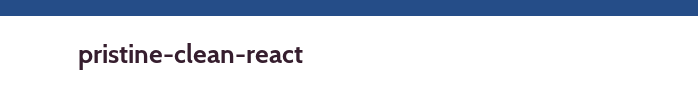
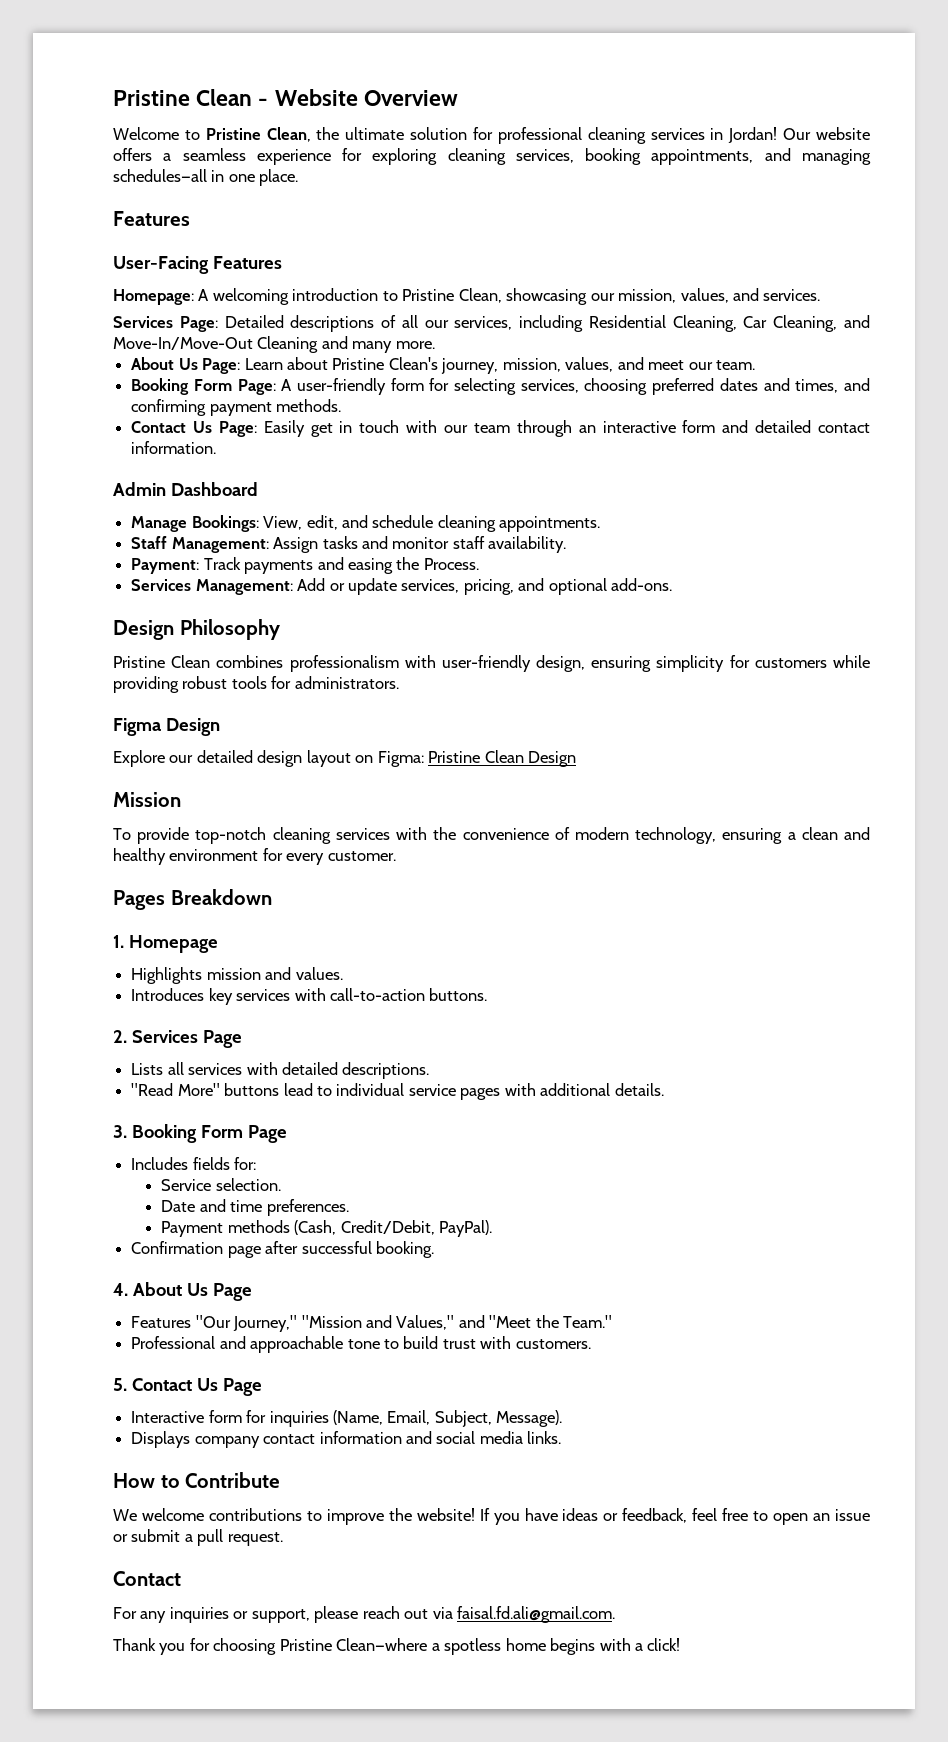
[78,43,303,70] pristine-clean-react -> [113,89,458,106] [113,127,871,144] [113,148,871,165] [113,169,299,186] [113,211,190,226] [113,256,282,274] [113,288,821,305] [113,315,870,332] [113,336,435,353] [131,357,756,374] [131,378,870,395] [131,399,342,416] [131,420,871,437] [131,441,217,454] [113,482,258,496] [131,515,601,532] [131,536,567,553] [131,557,479,574] [131,578,673,595] [113,619,280,640] [113,655,870,672] [113,676,399,693] [113,718,220,736] [113,750,577,767] [113,792,181,807] [113,827,871,844] [113,848,396,865] [113,889,272,910] [113,935,218,953] [131,967,343,984] [131,988,488,1005] [113,1030,242,1048] [131,1062,430,1079] [131,1083,664,1100] [113,1124,287,1143] [131,1157,257,1170] [161,1178,281,1191] [161,1199,349,1216] [161,1220,493,1237] [131,1241,434,1258] [113,1282,252,1301] [131,1315,613,1332] [131,1336,591,1353] [113,1378,262,1396] [131,1410,563,1427] [131,1431,562,1448] [113,1472,281,1488] [113,1508,871,1525] [113,1529,283,1546] [113,1571,181,1586] [113,1606,616,1623] [113,1638,681,1655] Pristine Clean - Website Overview // Welcome to Pristine Clean, the ultimate solution for professional cleaning services in Jordan! Our website offers a seamless experience for exploring cleaning services, booking appointments, and managing schedules—all in one place. // Features // User-Facing Features // Homepage: A welcoming introduction to Pristine Clean, showcasing our mission, values, and services. // Services Page: Detailed descriptions of all our services, including Residential Cleaning, Car Cleaning, and Move-In/Move-Out Cleaning and many more. // About Us Page: Learn about Pristine Clean's journey, mission, values, and meet our team. // Booking Form Page: A user-friendly form for selecting services, choosing preferred dates and times, and confirming payment methods. // Contact Us Page: Easily get in touch with our team through an interactive form and detailed contact information. // Admin Dashboard // Manage Bookings: View, edit, and schedule cleaning appointments. // Staff Management: Assign tasks and monitor staff availability. // Payment: Track payments and easing the Process. // Services Management: Add or update services, pricing, and optional add-ons. // Design Philosophy // Pristine Clean combines professionalism with user-friendly design, ensuring simplicity for customers while providing robust tools for administrators. // Figma Design // Explore our detailed design layout on Figma: Pristine Clean Design // Mission // To provide top-notch cleaning services with the convenience of modern technology, ensuring a clean and healthy environment for every customer. // Pages Breakdown // 1. Homepage // Highlights mission and values. // Introduces key services with call-to-action buttons. // 2. Services Page // Lists all services with detailed descriptions. // "Read More" buttons lead to individual service pages with additional details. // 3. Booking Form Page // Includes fields for: // Service selection. // Date and time preferences. // Payment methods (Cash, Credit/Debit, PayPal). // Confirmation page after successful booking. // 4. About Us Page // Features "Our Journey," "Mission and Values," and "Meet the Team." // Professional and approachable tone to build trust with customers. // 5. Contact Us Page // Interactive form for inquiries (Name, Email, Subject, Message). // Displays company contact information and social media links. // How to Contribute // We welcome contributions to improve the website! If you have ideas or feedback, feel free to open an issue or submit a pull request. // Contact // For any inquiries or support, please reach out via faisal.fd.ali@gmail.com. // Thank you for choosing Pristine Clean—where a spotless home begins with a click!

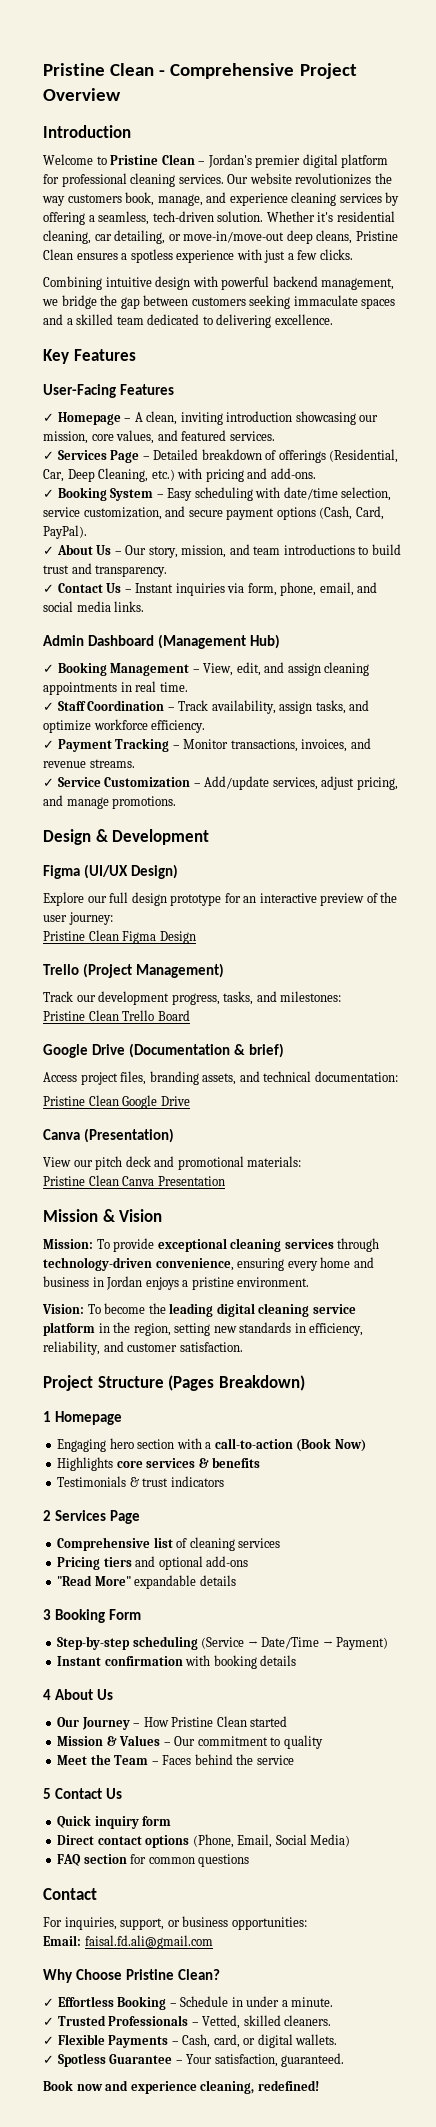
[113,89,358,106] Pristine Clean - Website -> [43,63,357,79] Pristine Clean - Comprehensive Project
(458, 98) none -> [43,125,131,138] // Introduction
[266,127,871,144] [113,148,871,165] [113,169,299,186] [113,211,190,226] [113,256,282,274] [113,288,502,305] Clean, the ultimate solution for professional cleaning services in Jordan! Our website offers a seamless experience for exploring cleaning services, booking appointments, and managing schedules—all in one place. // Features // User-Facing Features // Homepage: A welcoming introduction to Pristine Clean, -> [161,154,389,168] [43,173,392,187] [42,192,400,206] [43,211,395,225] [43,230,398,244] [43,249,353,263] [43,276,395,290] [42,295,396,309] [43,314,333,328] [43,349,136,364] [43,384,175,398] [43,411,293,425] Clean – Jordan's premier digital platform for professional cleaning services. Our website revolutionizes the way customers book, manage, and experience cleaning services by offering a seamless, tech-driven solution. Whether it's residential cleaning, car detailing, or move-in/move-out deep cleans, Pristine Clean ensures a spotless experience with just a few clicks. // Combining intuitive design with powerful backend management, we bridge the gap between customers seeking immaculate spaces and a skilled team dedicated to delivering excellence. // Key Features // User-Facing Features // ✓ Homepage – A clean, inviting introduction
[680,288,760,303] values, and -> [91,430,227,444] core values, and featured
[113,315,870,332] [113,336,435,353] [131,357,756,374] [131,378,870,395] [131,399,342,416] [131,420,871,437] [131,441,217,454] [113,482,258,496] [131,515,601,532] [131,536,567,553] [131,557,479,574] [131,578,673,595] [113,619,280,640] [113,655,870,672] [113,676,399,693] [113,718,220,736] [113,750,577,767] [113,792,181,807] [113,827,871,844] [113,848,396,865] [113,889,272,910] [113,935,218,953] [131,967,343,984] [131,988,488,1005] [113,1030,242,1048] [131,1062,430,1079] [131,1083,664,1100] [113,1124,287,1143] [131,1157,257,1170] [161,1178,281,1191] [161,1199,349,1216] [161,1220,493,1237] [131,1241,434,1258] [113,1282,252,1301] [131,1315,613,1332] [131,1336,591,1353] [113,1378,262,1396] [131,1410,563,1427] [131,1431,562,1448] [113,1472,281,1488] [113,1508,871,1525] [113,1529,283,1546] [113,1571,181,1586] [113,1606,616,1623] [113,1638,681,1655] Services Page: Detailed descriptions of all our services, including Residential Cleaning, Car Cleaning, and Move-In/Move-Out Cleaning and many more. // About Us Page: Learn about Pristine Clean's journey, mission, values, and meet our team. // Booking Form Page: A user-friendly form for selecting services, choosing preferred dates and times, and confirming payment methods. // Contact Us Page: Easily get in touch with our team through an interactive form and detailed contact information. // Admin Dashboard // Manage Bookings: View, edit, and schedule cleaning appointments. // Staff Management: Assign tasks and monitor staff availability. // Payment: Track payments and easing the Process. // Services Management: Add or update services, pricing, and optional add-ons. // Design Philosophy // Pristine Clean combines professionalism with user-friendly design, ensuring simplicity for customers while providing robust tools for administrators. // Figma Design // Explore our detailed design layout on Figma: Pristine Clean Design // Mission // To provide top-notch cleaning services with the convenience of modern technology, ensuring a clean and healthy environment for every customer. // Pages Breakdown // 1. Homepage // Highlights mission and values. // Introduces key services with call-to-action buttons. // 2. Services Page // Lists all services with detailed descriptions. // "Read More" buttons lead to individual service pages with additional details. // 3. Booking Form Page // Includes fields for: // Service selection. // Date and time preferences. // Payment methods (Cash, Credit/Debit, PayPal). // Confirmation page after successful booking. // 4. About Us Page // Features "Our Journey," "Mission and Values," and "Meet the Team." // Professional and approachable tone to build trust with customers. // 5. Contact Us Page // Interactive form for inquiries (Name, Email, Subject, Message). // Displays company contact information and social media links. // How to Contribute // We welcome contributions to improve the website! If you have ideas or feedback, feel free to open an issue or submit a pull request. // Contact // For any inquiries or support, please reach out via faisal.fd.ali@gmail.com. // Thank you for choosing Pristine Clean—where a spotless home begins with a click! -> [43,449,399,463] [43,468,316,482] [43,487,392,501] [43,506,384,520] [43,525,87,539] [43,544,401,558] [43,563,168,577] [43,582,378,596] [43,601,145,612] [43,634,281,649] [43,662,370,676] [43,681,188,695] [43,700,370,714] [43,719,206,733] [43,738,371,752] [43,759,135,768] [43,776,398,790] [43,795,177,809] [43,829,210,845] [43,864,179,879] [43,892,398,906] [43,912,113,925] [43,930,196,944] [43,963,225,978] [43,991,342,1005] [43,1010,190,1021] [43,1043,285,1058] [43,1071,398,1085] [43,1095,190,1109] [43,1128,175,1143] [43,1156,302,1170] [43,1175,225,1186] [43,1209,163,1222] [43,1238,380,1252] [43,1257,374,1271] [43,1276,310,1290] [42,1303,356,1317] [43,1322,364,1336] [43,1341,243,1355] [43,1375,305,1391] [43,1411,123,1425] [57,1438,366,1452] [57,1457,261,1471] [57,1476,224,1487] [43,1510,141,1524] [57,1537,281,1551] [57,1556,249,1570] [57,1575,236,1589] [43,1609,142,1623] [57,1636,389,1650] [57,1655,297,1669] [43,1689,114,1700] [57,1716,288,1730] [57,1735,323,1749] [57,1754,294,1765] [43,1788,123,1799] [57,1815,172,1829] [57,1834,351,1848] [57,1854,250,1867] [43,1888,97,1900] [43,1916,307,1930] [43,1935,213,1949] [43,1969,221,1983] [43,1996,334,2010] [43,2015,332,2029] [43,2034,338,2048] [43,2053,345,2067] [43,2080,319,2094] ✓ Services Page – Detailed breakdown of offerings (Residential, Car, Deep Cleaning, etc.) with pricing and add-ons. // ✓ Booking System – Easy scheduling with date/time selection, service customization, and secure payment options (Cash, Card, PayPal). // ✓ About Us – Our story, mission, and team introductions to build trust and transparency. // ✓ Contact Us – Instant inquiries via form, phone, email, and social media links. // Admin Dashboard (Management Hub) // ✓ Booking Management – View, edit, and assign cleaning appointments in real time. // ✓ Staff Coordination – Track availability, assign tasks, and optimize workforce efficiency. // ✓ Payment Tracking – Monitor transactions, invoices, and revenue streams. // ✓ Service Customization – Add/update services, adjust pricing, and manage promotions. // Design & Development // Figma (UI/UX Design) // Explore our full design prototype for an interactive preview of the user journey: // Pristine Clean Figma Design // Trello (Project Management) // Track our development progress, tasks, and milestones: // Pristine Clean Trello Board // Google Drive (Documentation & brief) // Access project files, branding assets, and technical documentation: // Pristine Clean Google Drive // Canva (Presentation) // View our pitch deck and promotional materials: // Pristine Clean Canva Presentation // Mission & Vision // Mission: To provide exceptional cleaning services through technology-driven convenience, ensuring every home and business in Jordan enjoys a pristine environment. // Vision: To become the leading digital cleaning service platform in the region, setting new standards in efficiency, reliability, and customer satisfaction. // Project Structure (Pages Breakdown) // 1 Homepage // Engaging hero section with a call-to-action (Book Now) // Highlights core services & benefits // Testimonials & trust indicators // 2 Services Page // Comprehensive list of cleaning services // Pricing tiers and optional add-ons // "Read More" expandable details // 3 Booking Form // Step-by-step scheduling (Service → Date/Time → Payment) // Instant confirmation with booking details // 4 About Us // Our Journey – How Pristine Clean started // Mission & Values – Our commitment to quality // Meet the Team – Faces behind the service // 5 Contact Us // Quick inquiry form // Direct contact options (Phone, Email, Social Media) // FAQ section for common questions // Contact // For inquiries, support, or business opportunities: // Email: faisal.fd.ali@gmail.com // Why Choose Pristine Clean? // ✓ Effortless Booking – Schedule in under a minute. // ✓ Trusted Professionals – Vetted, skilled cleaners. // ✓ Flexible Payments – Cash, card, or digital wallets. // ✓ Spotless Guarantee – Your satisfaction, guaranteed. // Book now and experience cleaning, redefined!

